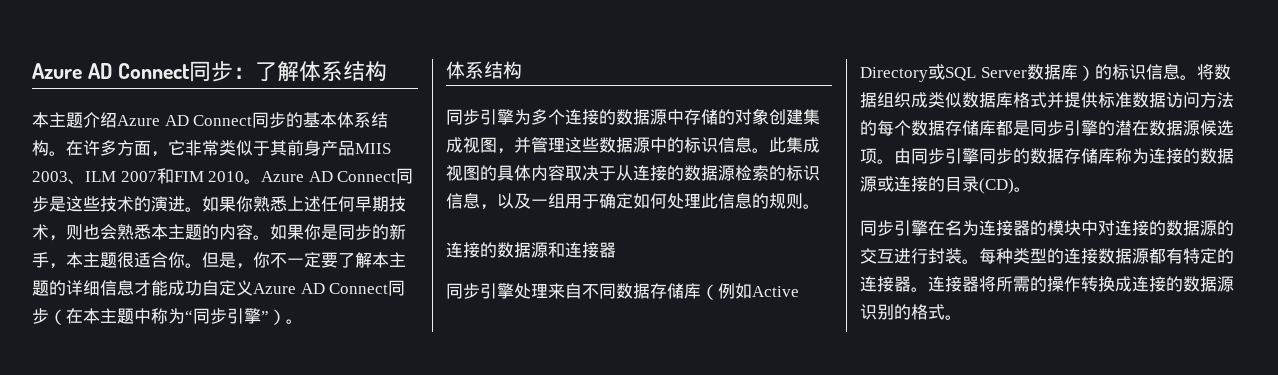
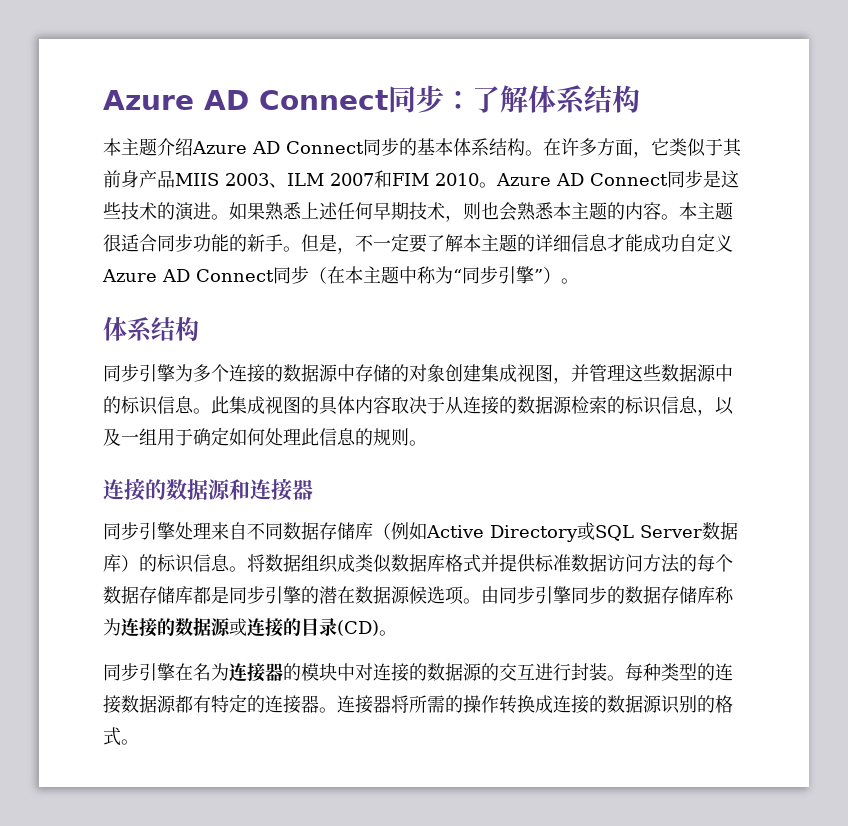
[185,140,219,156] 非常 -> (669, 147) none
[236,196,253,212] 你 -> (265, 211) none
[270,224,406,240] [32,252,185,269] 如果你是同步的新手，本主题很适合你 -> [679,202,733,220] [103,234,283,252] 本主题很适合同步功能的新手
[253,252,270,268] 你 -> (355, 250) none

